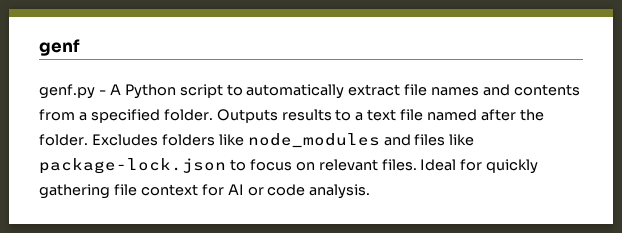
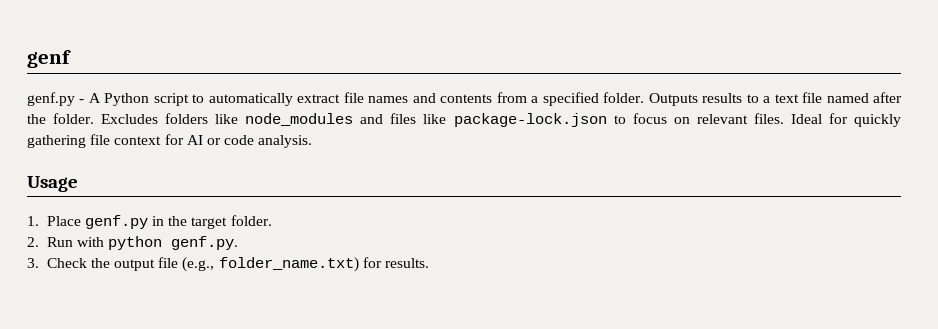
(371, 191) none -> [27,176,78,192] [27,215,272,229] [27,236,239,250] [27,257,430,272] // Usage // 1. Place genf.py in the target folder. // 2. Run with python genf.py. // 3. Check the output file (e.g., folder_name.txt) for results.

